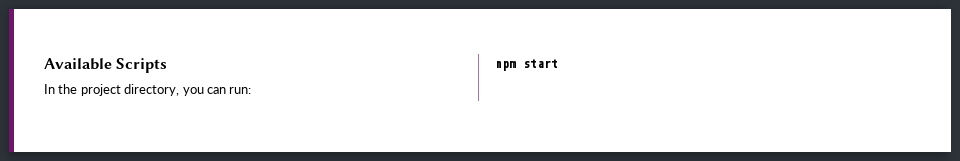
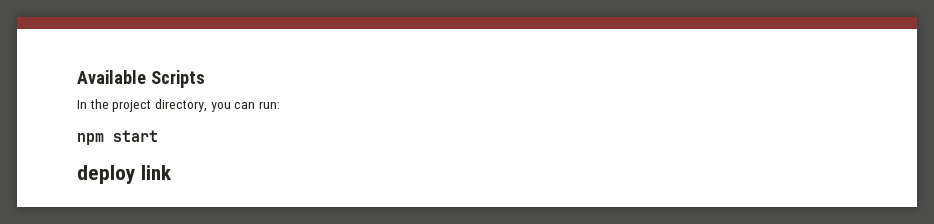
(558, 63) none -> [77,165,172,184] // deploy link

